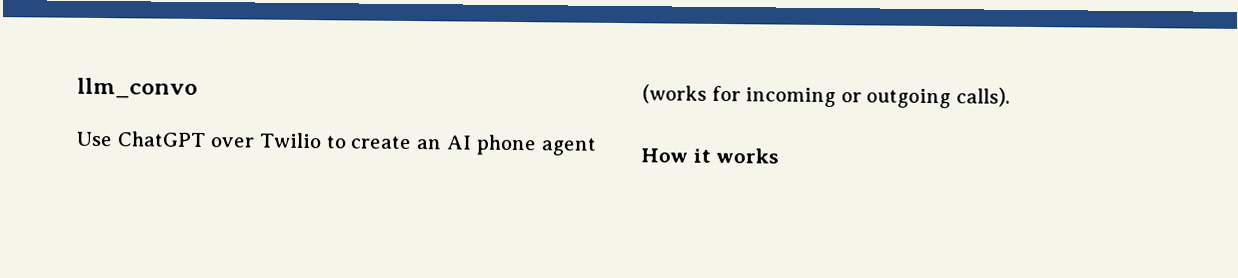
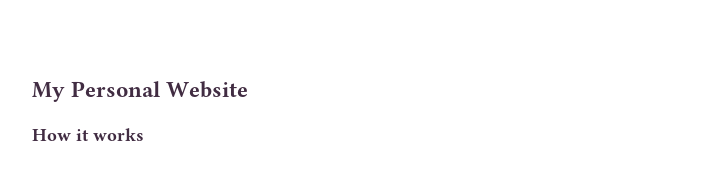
[77,77,198,99] [76,131,597,156] [642,84,1010,109] llm_convo // Use ChatGPT over Twilio to create an AI phone agent (works for incoming or outgoing calls). -> [32,81,249,102] My Personal Website

